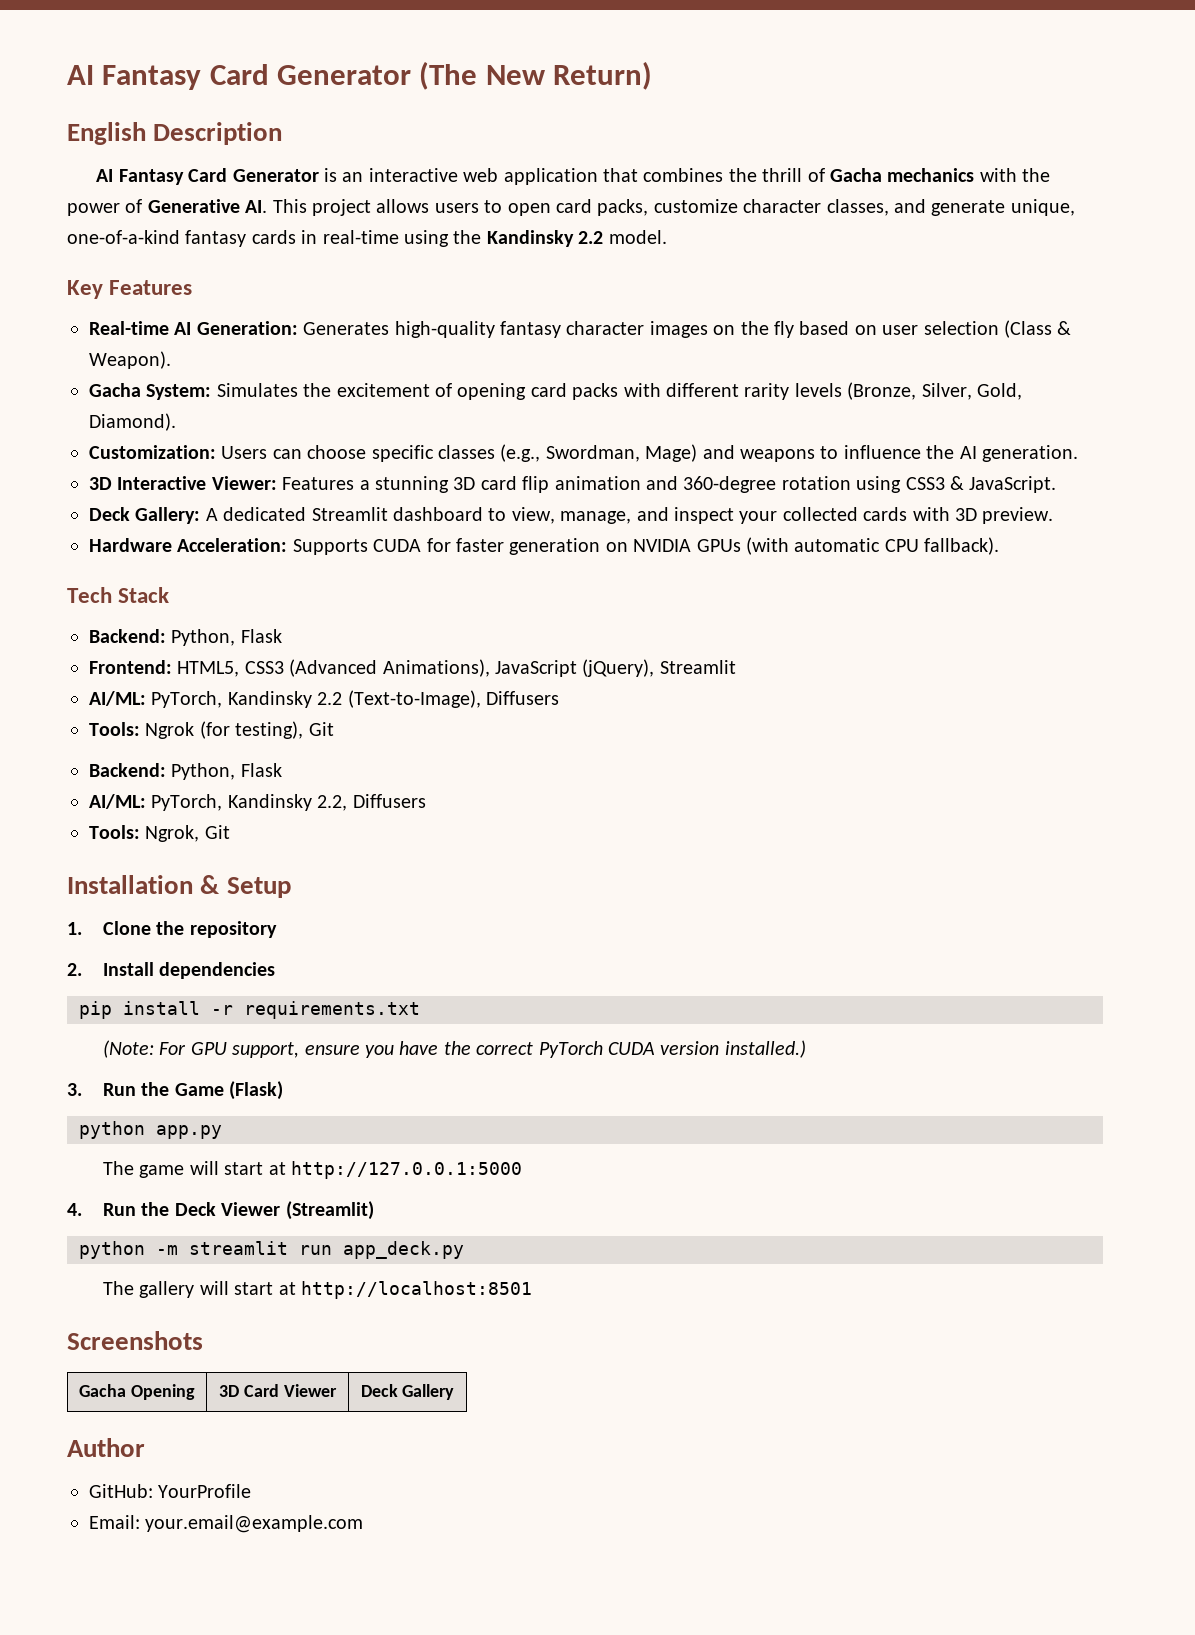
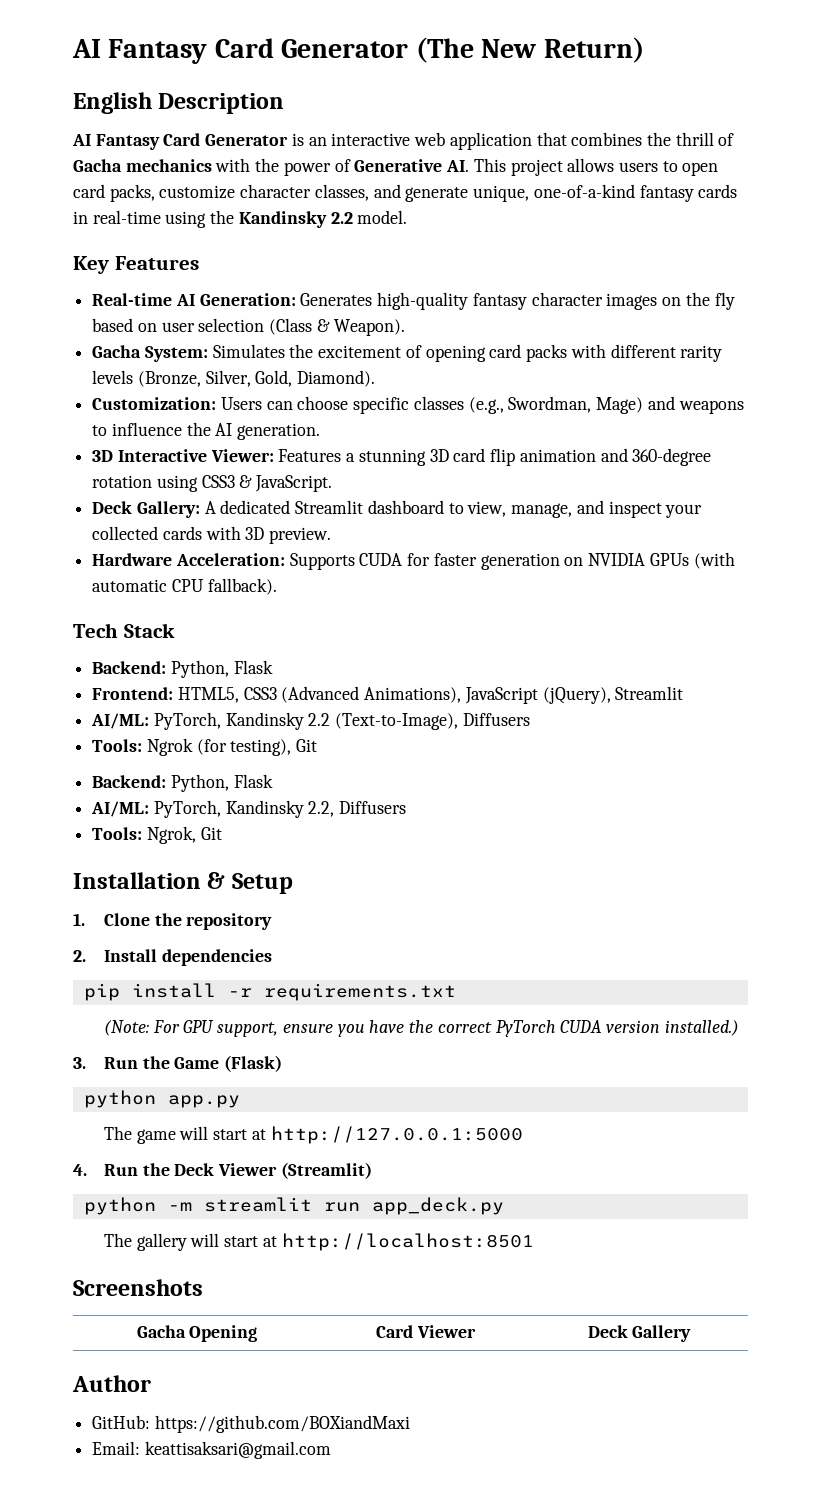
[219,1385,240,1397] 3D -> (258, 1333) none
[158,1484,252,1498] YourProfile -> [154,1415,410,1433] https://github.com/BOXiandMaxi
[145,1515,364,1533] your.email@example.com -> [144,1441,331,1459] keattisaksari@gmail.com

